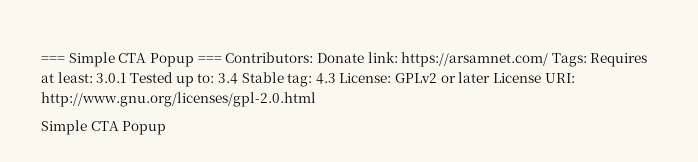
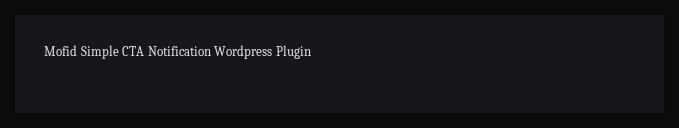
[41,52,648,67] [41,72,575,87] [41,92,316,107] [41,120,167,135] === Simple CTA Popup === Contributors: Donate link: https://arsamnet.com/ Tags: Requires at least: 3.0.1 Tested up to: 3.4 Stable tag: 4.3 License: GPLv2 or later License URI: http://www.gnu.org/licenses/gpl-2.0.html // Simple CTA Popup -> [44,45,311,59] Mofid Simple CTA Notification Wordpress Plugin

